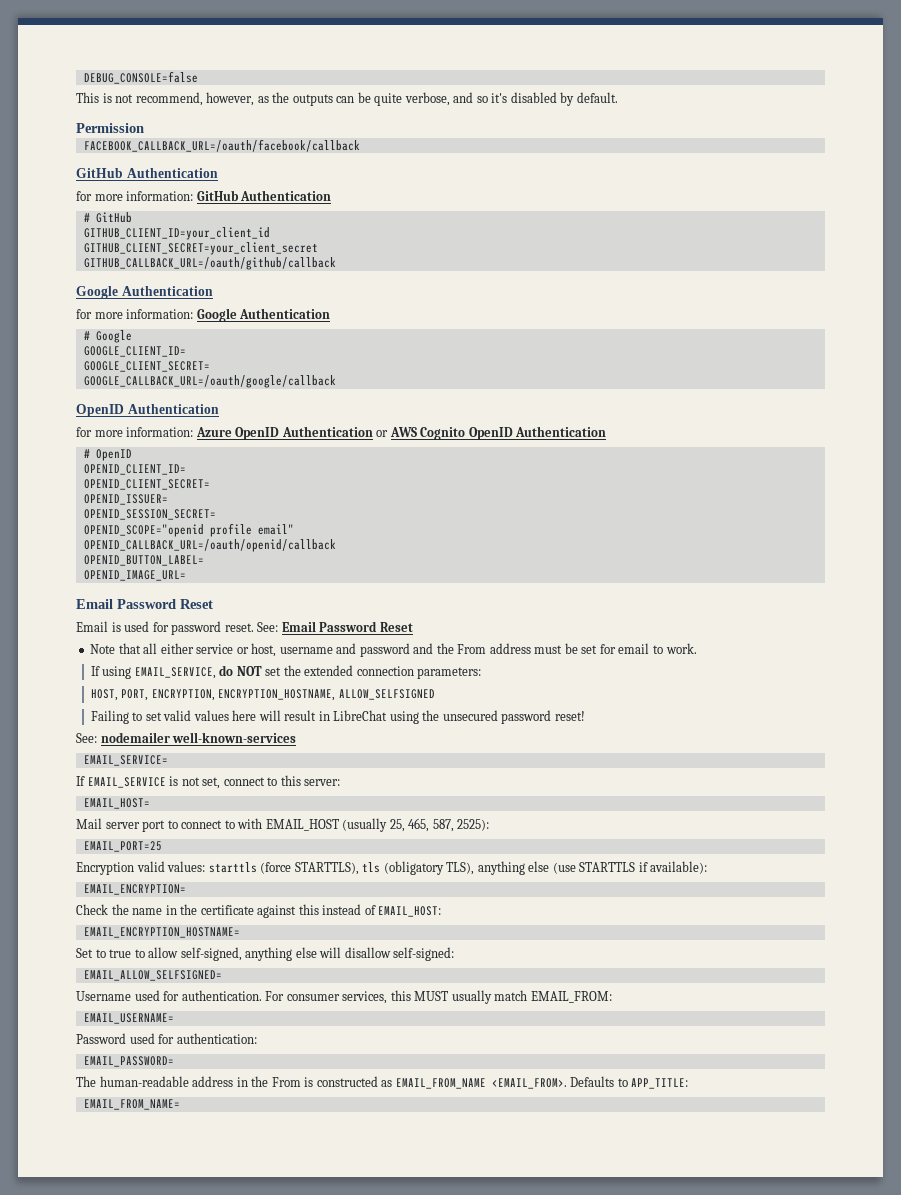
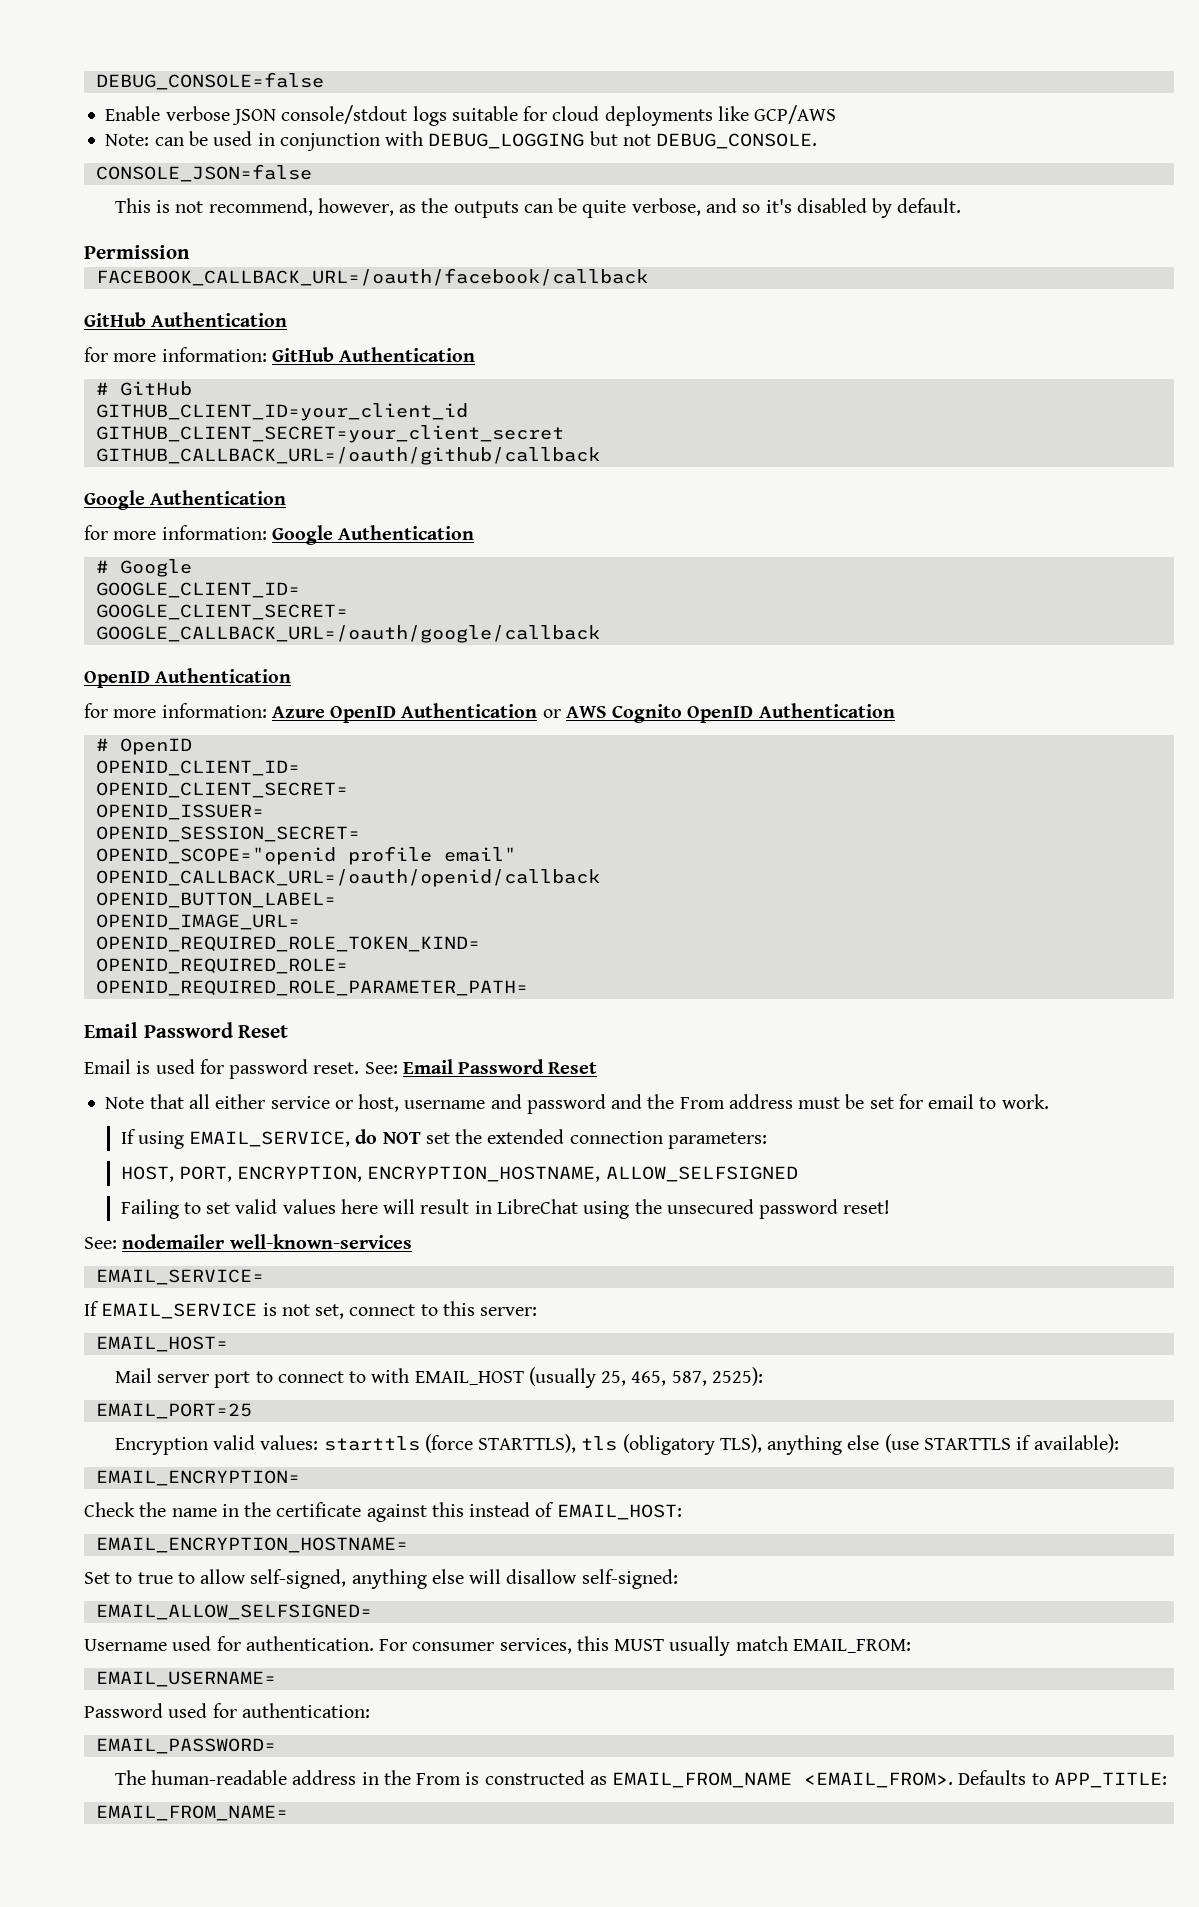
(198, 77) none -> [105,105,837,126] [105,131,818,151] [95,164,312,182] // Enable verbose JSON console/stdout logs suitable for cloud deployments like GCP/AWS // Note: can be used in conjunction with DEBUG_LOGGING but not DEBUG_CONSOLE. // CONSOLE_JSON=false
(186, 575) none -> [95,936,480,952] [95,958,348,974] [95,980,528,996] // OPENID_REQUIRED_ROLE_TOKEN_KIND= // OPENID_REQUIRED_ROLE= // OPENID_REQUIRED_ROLE_PARAMETER_PATH=

